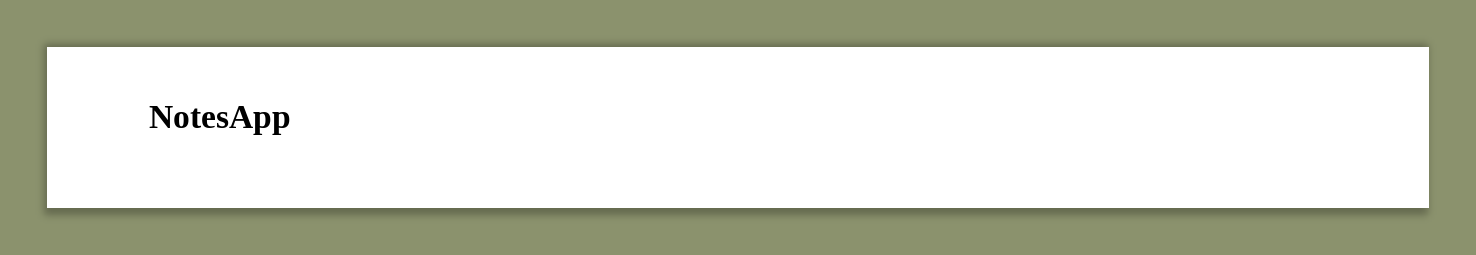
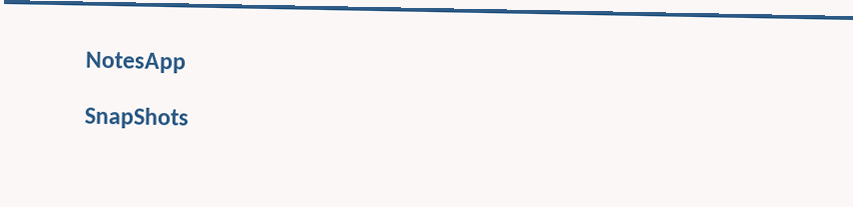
(291, 120) none -> [84,106,189,130] // SnapShots

